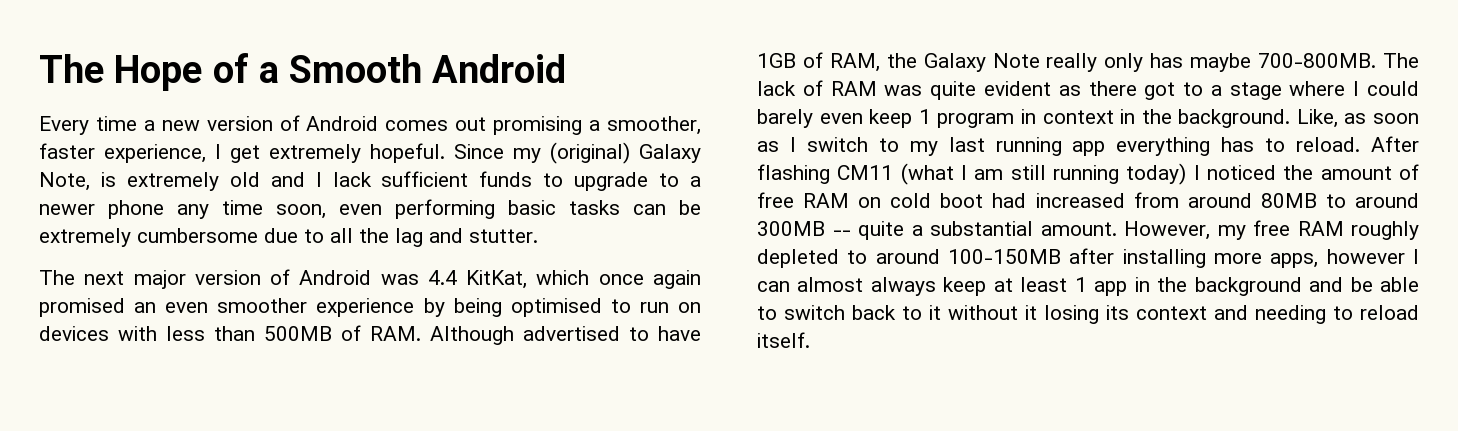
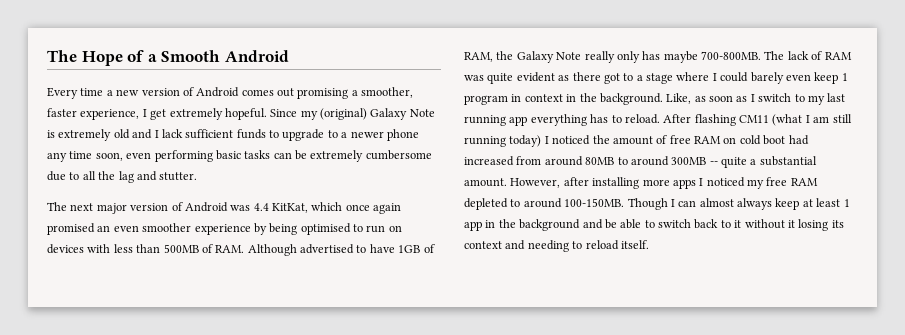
[39,172,90,191] Note, -> [409,109,435,117] Note
(1210, 230) none -> [563,177,745,189] after installing more apps I noticed
[1351,221,1419,240] roughly -> (818, 182) none
[948,248,1405,268] 100-150MB after installing more apps, however -> [564,198,668,210] 100-150MB. Though

